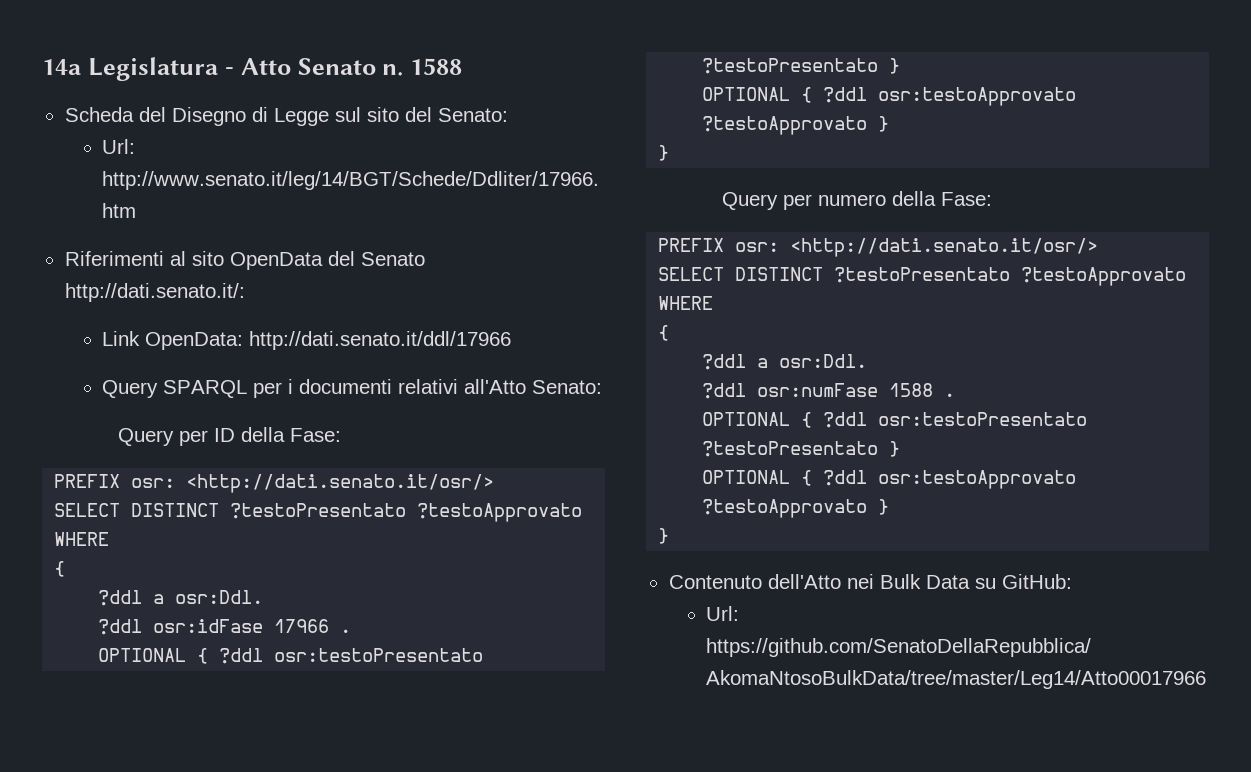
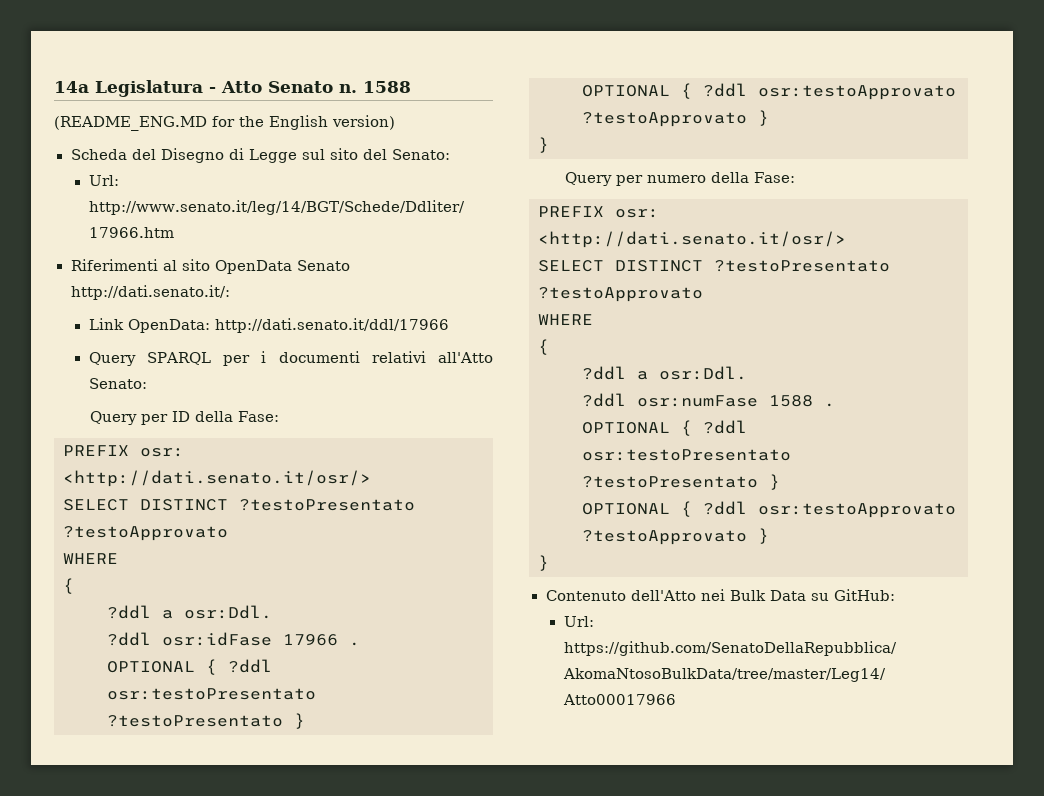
(463, 66) none -> [54,115,395,131] // (README_ENG.MD for the English version)
[327,251,355,266] del -> (292, 267) none

